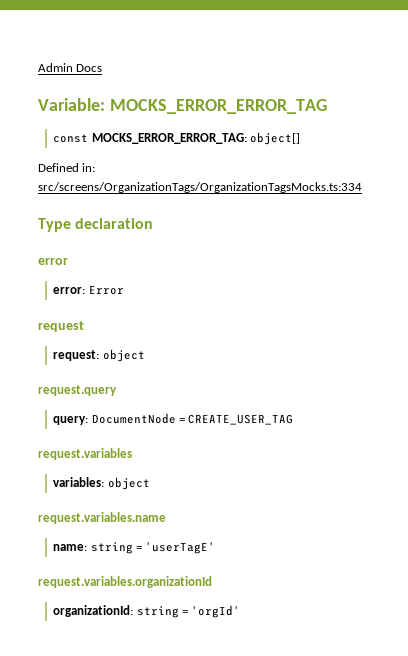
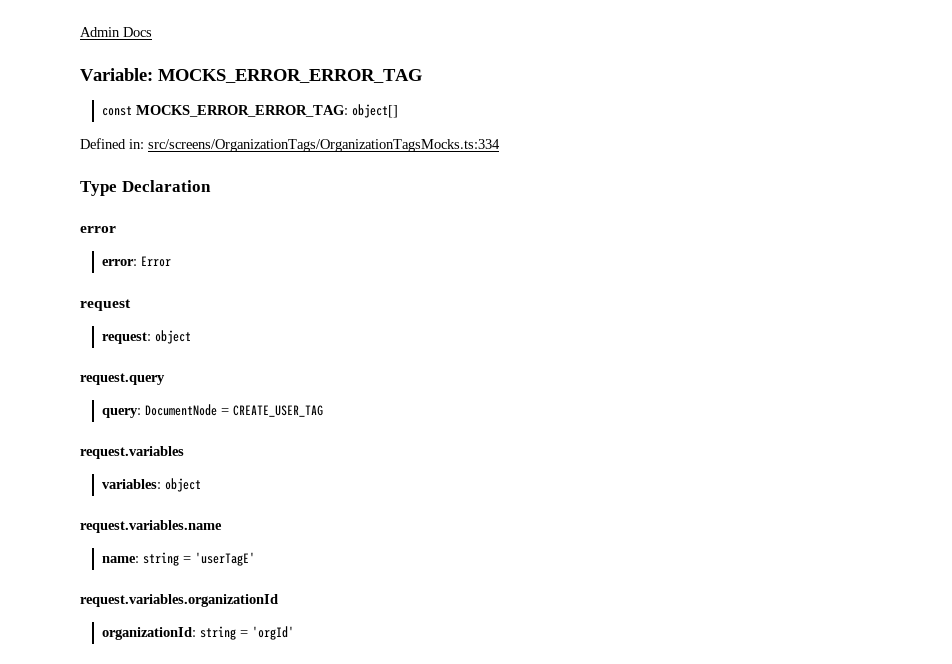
[75,218,154,229] declaration -> [121,180,211,192] Declaration

